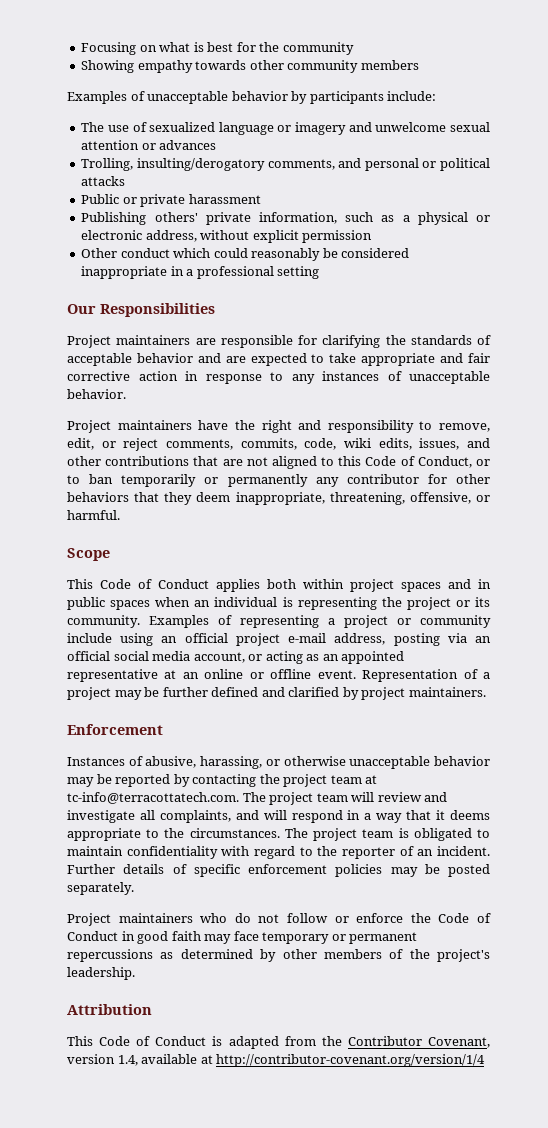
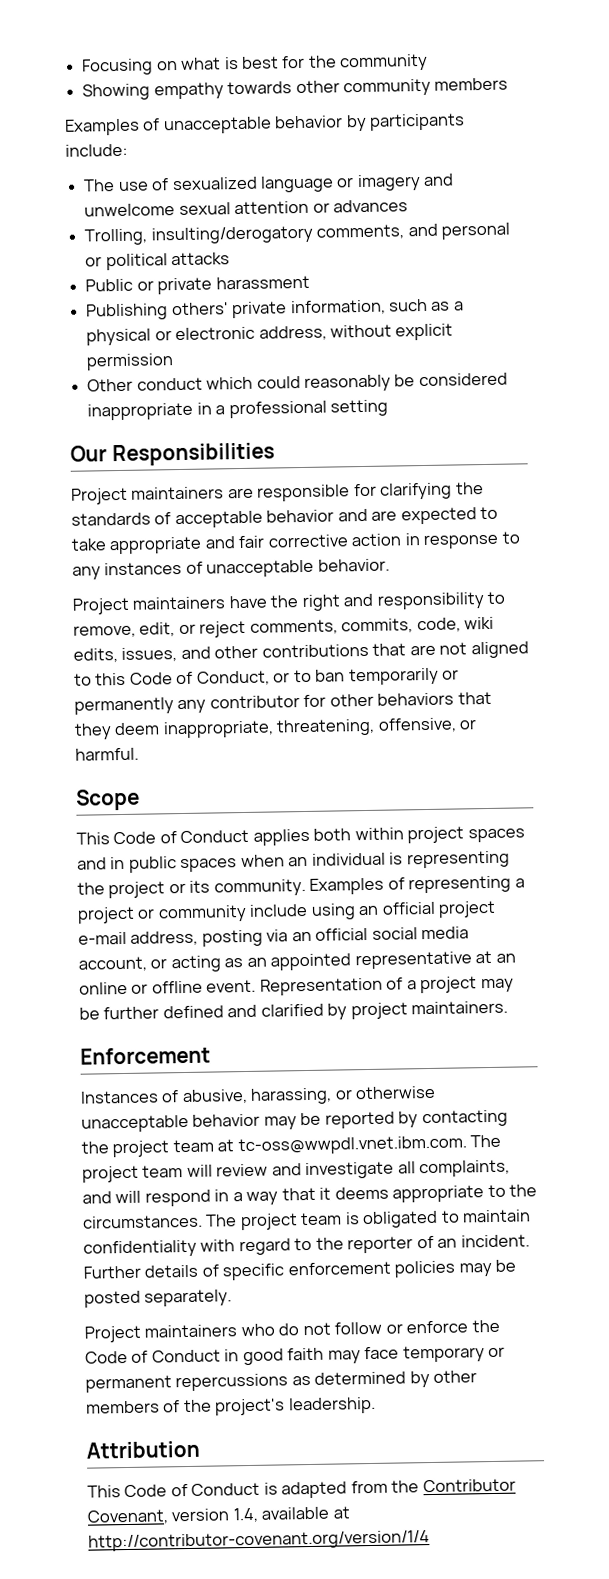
[67,792,239,804] tc-info@terracottatech.com. -> [237,1135,467,1156] tc-oss@wwpdl.vnet.ibm.com.

